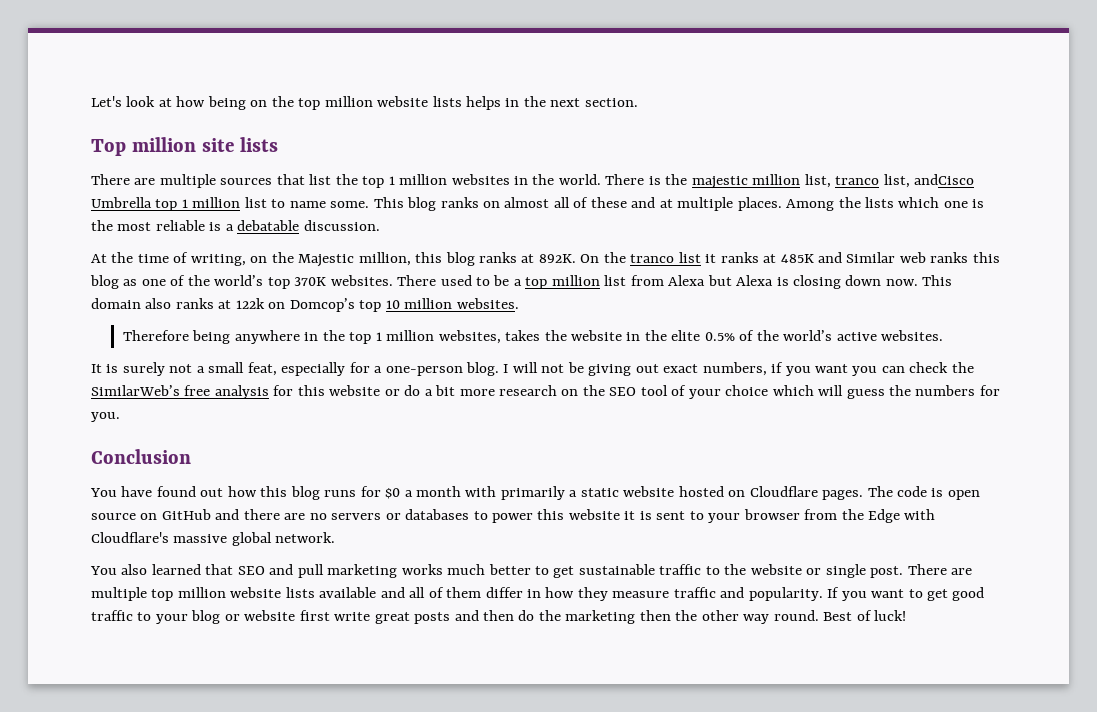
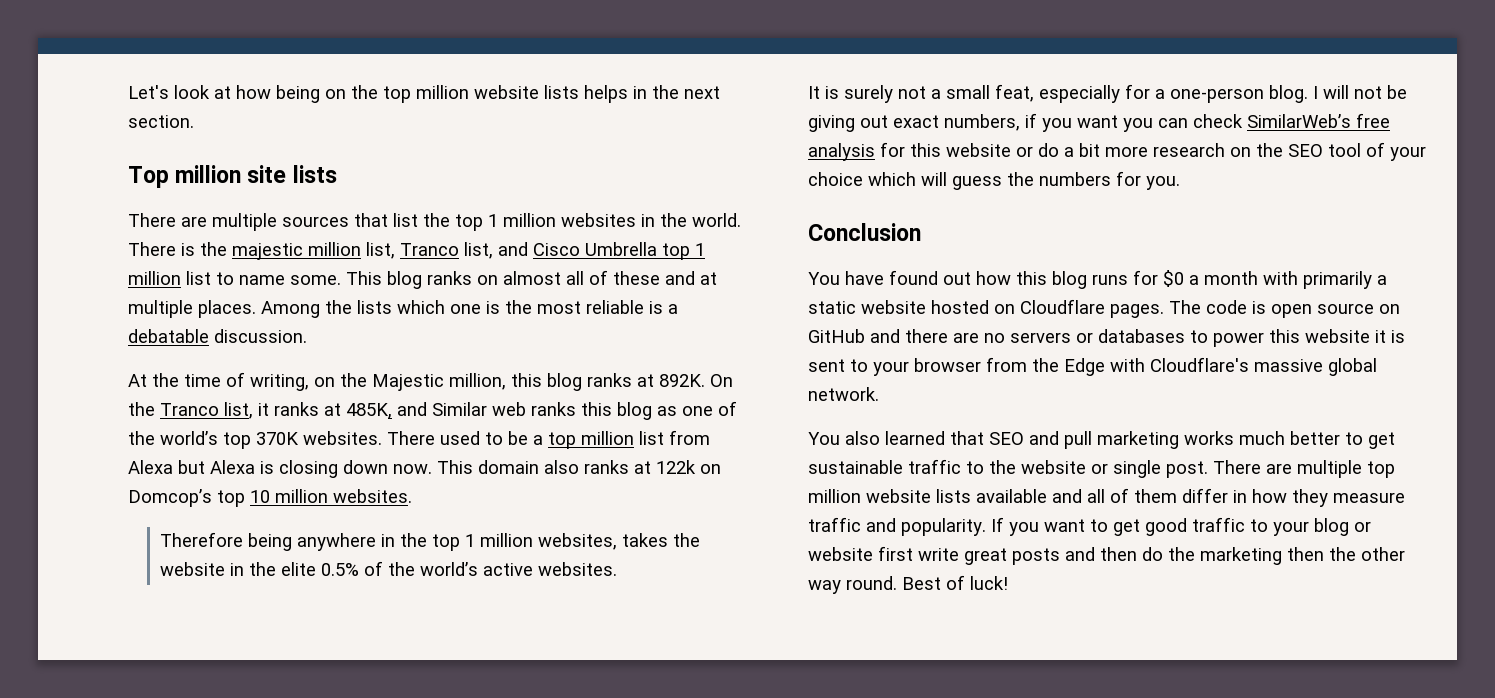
[835,174,975,188] tranco list, andCisco -> [400,242,580,259] Tranco list, and Cisco
[630,252,701,263] tranco list -> [160,402,253,419] Tranco list,
[780,254,814,263] 485K -> [346,403,392,419] 485K,
[951,362,974,373] the -> (1243, 121) none

